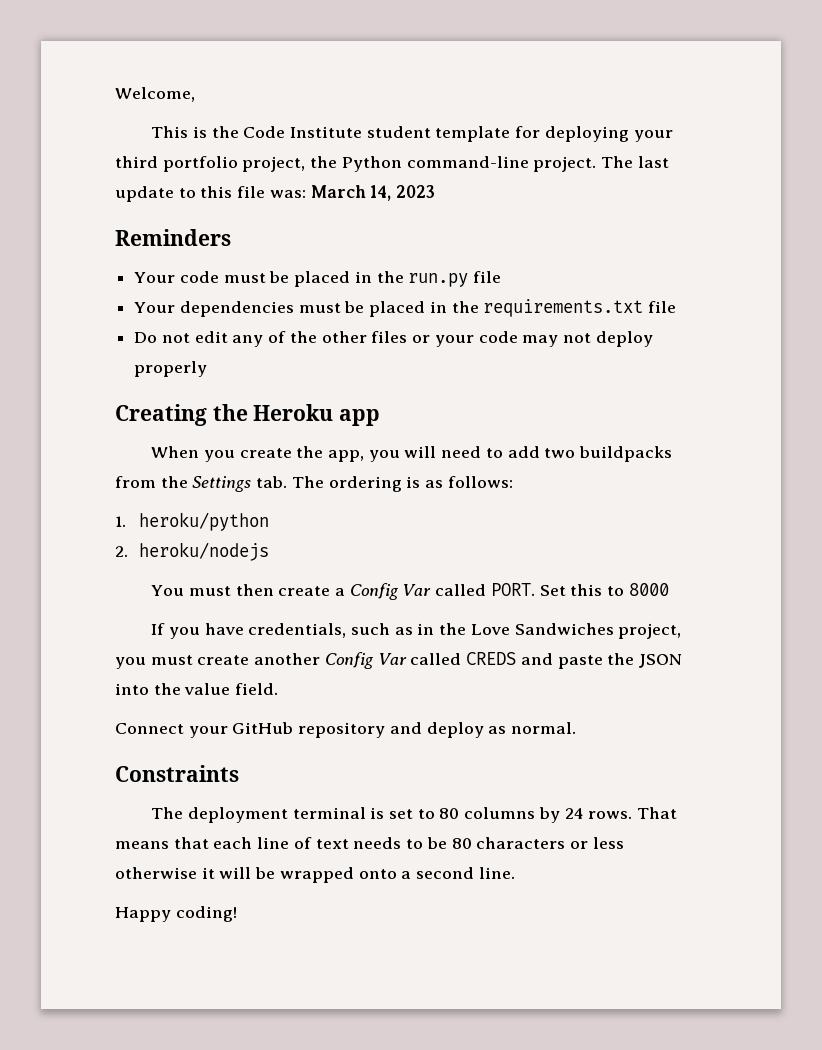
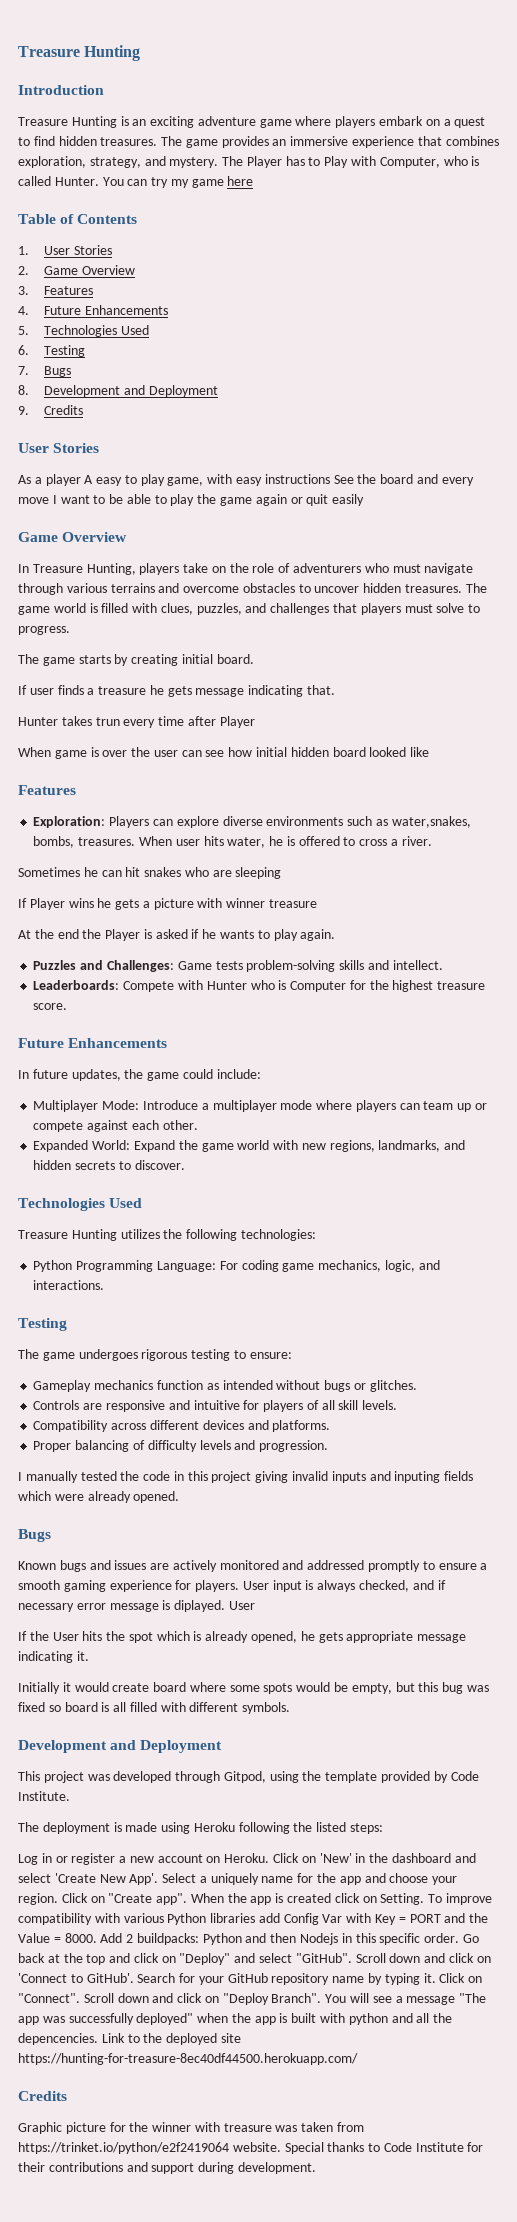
[115,87,195,102] [151,126,673,142] [115,156,669,172] [115,185,436,202] [115,229,231,246] [134,271,502,287] [134,299,677,317] [134,331,653,347] [134,361,208,377] [115,404,381,426] [151,446,673,462] [115,476,513,492] [115,512,269,531] [115,542,269,561] [151,583,669,600] [151,623,682,639] [115,652,682,669] [115,683,279,695] [115,722,577,738] [115,765,239,782] [151,807,678,823] [115,837,624,849] [115,867,515,883] [115,906,237,922] Welcome, // This is the Code Institute student template for deploying your third portfolio project, the Python command-line project. The last update to this file was: March 14, 2023 // Reminders // Your code must be placed in the run.py file // Your dependencies must be placed in the requirements.txt file // Do not edit any of the other files or your code may not deploy properly // Creating the Heroku app // When you create the app, you will need to add two buildpacks from the Settings tab. The ordering is as follows: // 1. heroku/python // 2. heroku/nodejs // You must then create a Config Var called PORT. Set this to 8000 // If you have credentials, such as in the Love Sandwiches project, you must create another Config Var called CREDS and paste the JSON into the value field. // Connect your GitHub repository and deploy as normal. // Constraints // The deployment terminal is set to 80 columns by 24 rows. That means that each line of text needs to be 80 characters or less otherwise it will be wrapped onto a second line. // Happy coding! -> [18,45,141,61] [18,85,104,95] [18,116,486,128] [18,136,499,148] [18,156,480,168] [18,176,254,188] [18,214,138,224] [18,245,112,255] [18,265,135,275] [18,286,93,295] [18,305,168,315] [18,325,149,337] [18,345,85,357] [18,366,71,377] [18,385,218,397] [18,405,83,415] [18,443,100,453] [18,474,474,486] [18,494,365,506] [18,532,128,542] [18,563,474,575] [18,583,487,595] [18,603,481,615] [18,626,70,635] [18,654,254,666] [18,685,336,697] [18,716,255,728] [18,747,430,759] [18,785,76,795] [33,816,471,828] [33,836,432,848] [18,867,282,879] [18,898,318,910] [18,929,336,941] [33,960,443,972] [33,980,486,992] [33,1003,68,1010] [18,1038,168,1048] [18,1069,261,1081] [33,1100,487,1112] [33,1120,198,1132] [33,1140,466,1152] [33,1160,185,1170] [18,1198,143,1211] [18,1229,316,1241] [33,1260,440,1272] [33,1280,105,1290] [18,1318,67,1331] [18,1349,292,1361] [33,1380,417,1392] [33,1400,398,1412] [33,1420,331,1432] [33,1440,329,1452] [18,1471,474,1483] [18,1491,180,1503] [18,1529,51,1542] [18,1560,488,1572] [18,1580,446,1592] [18,1600,255,1612] [18,1631,467,1643] [18,1651,89,1663] [18,1682,489,1694] [18,1702,291,1714] [18,1740,223,1753] [18,1771,479,1783] [18,1791,70,1801] [18,1822,384,1834] [18,1853,476,1865] [18,1873,458,1885] [18,1893,492,1905] [18,1913,489,1925] [18,1933,479,1945] [18,1953,491,1965] [18,1973,483,1985] [18,1993,487,2005] [18,2013,453,2025] [18,2033,241,2045] [18,2053,358,2065] [18,2091,67,2101] [18,2122,365,2134] [18,2142,484,2154] [18,2162,316,2174] Treasure Hunting // Introduction // Treasure Hunting is an exciting adventure game where players embark on a quest to find hidden treasures. The game provides an immersive experience that combines exploration, strategy, and mystery. The Player has to Play with Computer, who is called Hunter. You can try my game here // Table of Contents // 1. User Stories // 2. Game Overview // 3. Features // 4. Future Enhancements // 5. Technologies Used // 6. Testing // 7. Bugs // 8. Development and Deployment // 9. Credits // User Stories // As a player A easy to play game, with easy instructions See the board and every move I want to be able to play the game again or quit easily // Game Overview // In Treasure Hunting, players take on the role of adventurers who must navigate through various terrains and overcome obstacles to uncover hidden treasures. The game world is filled with clues, puzzles, and challenges that players must solve to progress. // The game starts by creating initial board. // If user finds a treasure he gets message indicating that. // Hunter takes trun every time after Player // When game is over the user can see how initial hidden board looked like // Features // Exploration: Players can explore diverse environments such as water,snakes, bombs, treasures. When user hits water, he is offered to cross a river. // Sometimes he can hit snakes who are sleeping // If Player wins he gets a picture with winner treasure // At the end the Player is asked if he wants to play again. // Puzzles and Challenges: Game tests problem-solving skills and intellect. // Leaderboards: Compete with Hunter who is Computer for the highest treasure score. // Future Enhancements // In future updates, the game could include: // Multiplayer Mode: Introduce a multiplayer mode where players can team up or compete against each other. // Expanded World: Expand the game world with new regions, landmarks, and hidden secrets to discover. // Technologies Used // Treasure Hunting utilizes the following technologies: // Python Programming Language: For coding game mechanics, logic, and interactions. // Testing // The game undergoes rigorous testing to ensure: // Gameplay mechanics function as intended without bugs or glitches. // Controls are responsive and intuitive for players of all skill levels. // Compatibility across different devices and platforms. // Proper balancing of difficulty levels and progression. // I manually tested the code in this project giving invalid inputs and inputing fields which were already opened. // Bugs // Known bugs and issues are actively monitored and addressed promptly to ensure a smooth gaming experience for players. User input is always checked, and if necessary error message is diplayed. User // If the User hits the spot which is already opened, he gets appropriate message indicating it. // Initially it would create board where some spots would be empty, but this bug was fixed so board is all filled with different symbols. // Development and Deployment // This project was developed through Gitpod, using the template provided by Code Institute. // The deployment is made using Heroku following the listed steps: // Log in or register a new account on Heroku. Click on 'New' in the dashboard and select 'Create New App'. Select a uniquely name for the app and choose your region. Click on "Create app". When the app is created click on Setting. To improve compatibility with various Python libraries add Config Var with Key = PORT and the Value = 8000. Add 2 buildpacks: Python and then Nodejs in this specific order. Go back at the top and click on "Deploy" and select "GitHub". Scroll down and click on 'Connect to GitHub'. Search for your GitHub repository name by typing it. Click on "Connect". Scroll down and click on "Deploy Branch". You will see a message "The app was successfully deployed" when the app is built with python and all the depencencies. Link to the deployed site https://hunting-for-treasure-8ec40df44500.herokuapp.com/ // Credits // Graphic picture for the winner with treasure was taken from https://trinket.io/python/e2f2419064 website. Special thanks to Code Institute for their contributions and support during development.

